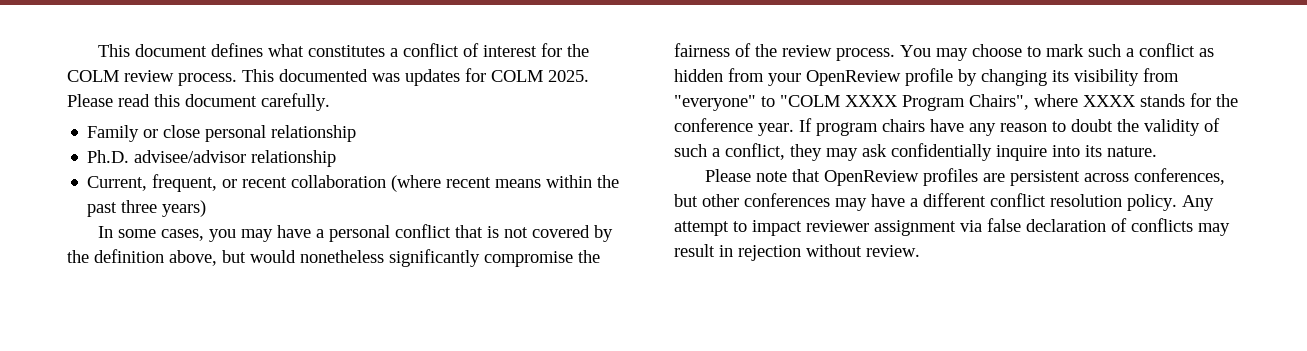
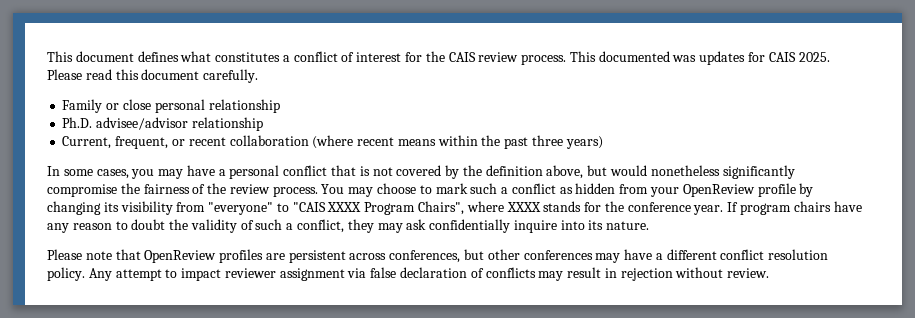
[67,70,119,82] COLM -> [448,52,476,62] CAIS
[491,70,543,82] COLM -> [768,52,796,62] CAIS
[780,95,840,107] "COLM -> [292,202,326,212] "CAIS

